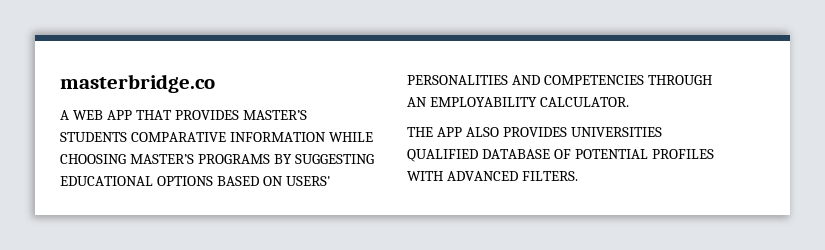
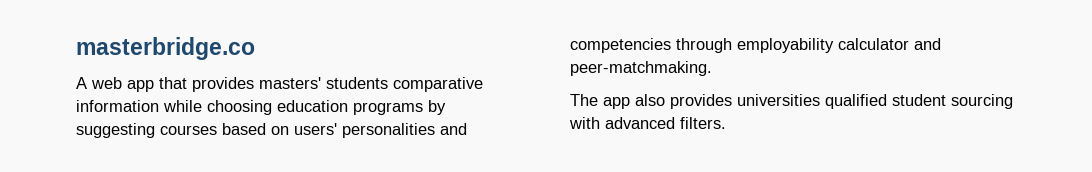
[72,110,307,120] [60,132,373,142] [60,154,374,164] [60,176,331,186] [407,75,712,85] [407,97,629,107] [407,127,662,137] [407,149,714,162] [407,171,578,181] WEB APP THAT PROVIDES MASTER’S STUDENTS COMPARATIVE INFORMATION WHILE CHOOSING MASTER’S PROGRAMS BY SUGGESTING EDUCATIONAL OPTIONS BASED ON USERS' PERSONALITIES AND COMPETENCIES THROUGH AN EMPLOYABILITY CALCULATOR. // THE APP ALSO PROVIDES UNIVERSITIES QUALIFIED DATABASE OF POTENTIAL PROFILES WITH ADVANCED FILTERS. -> [91,77,483,92] [76,100,446,115] [76,123,467,138] [570,38,941,53] [570,61,712,76] [570,94,1013,109] [569,117,726,129] web app that provides masters' students comparative information while choosing education programs by suggesting courses based on users' personalities and competencies through employability calculator and peer-matchmaking. // The app also provides universities qualified student sourcing with advanced filters.

